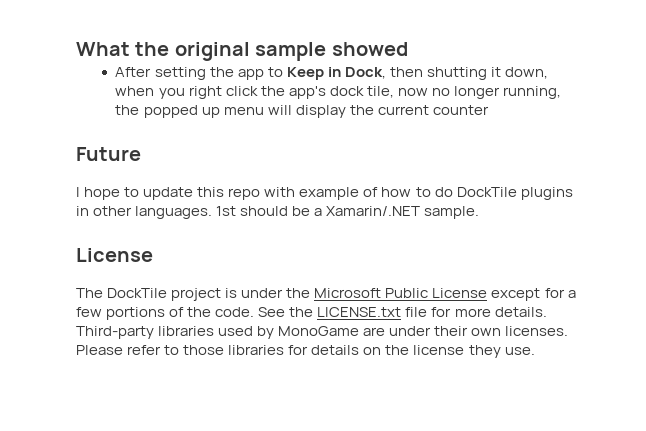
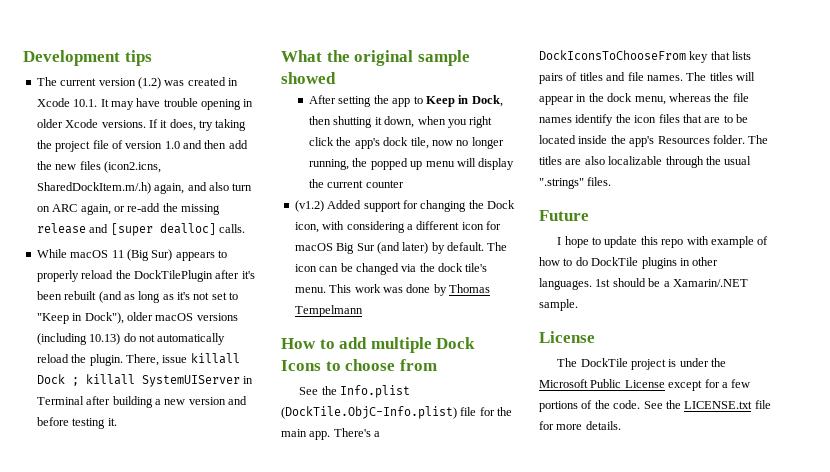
(76, 49) none -> [23,50,152,66] [36,77,238,89] [36,98,254,110] [36,119,247,131] [36,140,248,152] [36,161,161,173] [36,182,253,194] [36,203,220,215] [36,223,245,236] [36,249,227,261] [36,270,255,282] [36,291,239,303] [36,312,238,324] [36,333,226,345] [36,353,240,366] [36,374,254,387] [36,396,247,408] [36,417,117,429] Development tips // The current version (1.2) was created in Xcode 10.1. It may have trouble opening in older Xcode versions. If it does, try taking the project file of version 1.0 and then add the new files (icon2.icns, SharedDockItem.m/.h) again, and also turn on ARC again, or re-add the missing release and [super dealloc] calls. // While macOS 11 (Big Sur) appears to properly reload the DockTilePlugin after it's been rebuilt (and as long as it's not set to "Keep in Dock"), older macOS versions (including 10.13) do not automatically reload the plugin. There, issue killall Dock ; killall SystemUIServer in Terminal after building a new version and before testing it. //
(489, 110) none -> [294,200,515,212] [294,221,501,233] [294,242,508,254] [294,263,488,275] [294,284,490,296] [294,305,363,317] [281,337,476,353] [281,359,437,371] [299,385,411,398] [281,406,513,419] [281,428,381,440] [539,50,752,63] [539,72,755,84] [539,93,749,105] [539,114,748,126] [539,135,769,147] [539,156,752,168] [539,177,612,189] // (v1.2) Added support for changing the Dock icon, with considering a different icon for macOS Big Sur (and later) by default. The icon can be changed via the dock tile's menu. This work was done by Thomas Tempelmann // How to add multiple Dock Icons to choose from // See the Info.plist (DockTile.ObjC-Info.plist) file for the main app. There's a DockIconsToChooseFrom key that lists pairs of titles and file names. The titles will appear in the dock menu, whereas the file names identify the icon files that are to be located inside the app's Resources folder. The titles are also localizable through the usual ".strings" files.
[76,326,569,339] [76,345,535,358] Third-party libraries used by MonoGame are under their own licenses. Please refer to those libraries for details on the license they use. -> (621, 425) none

